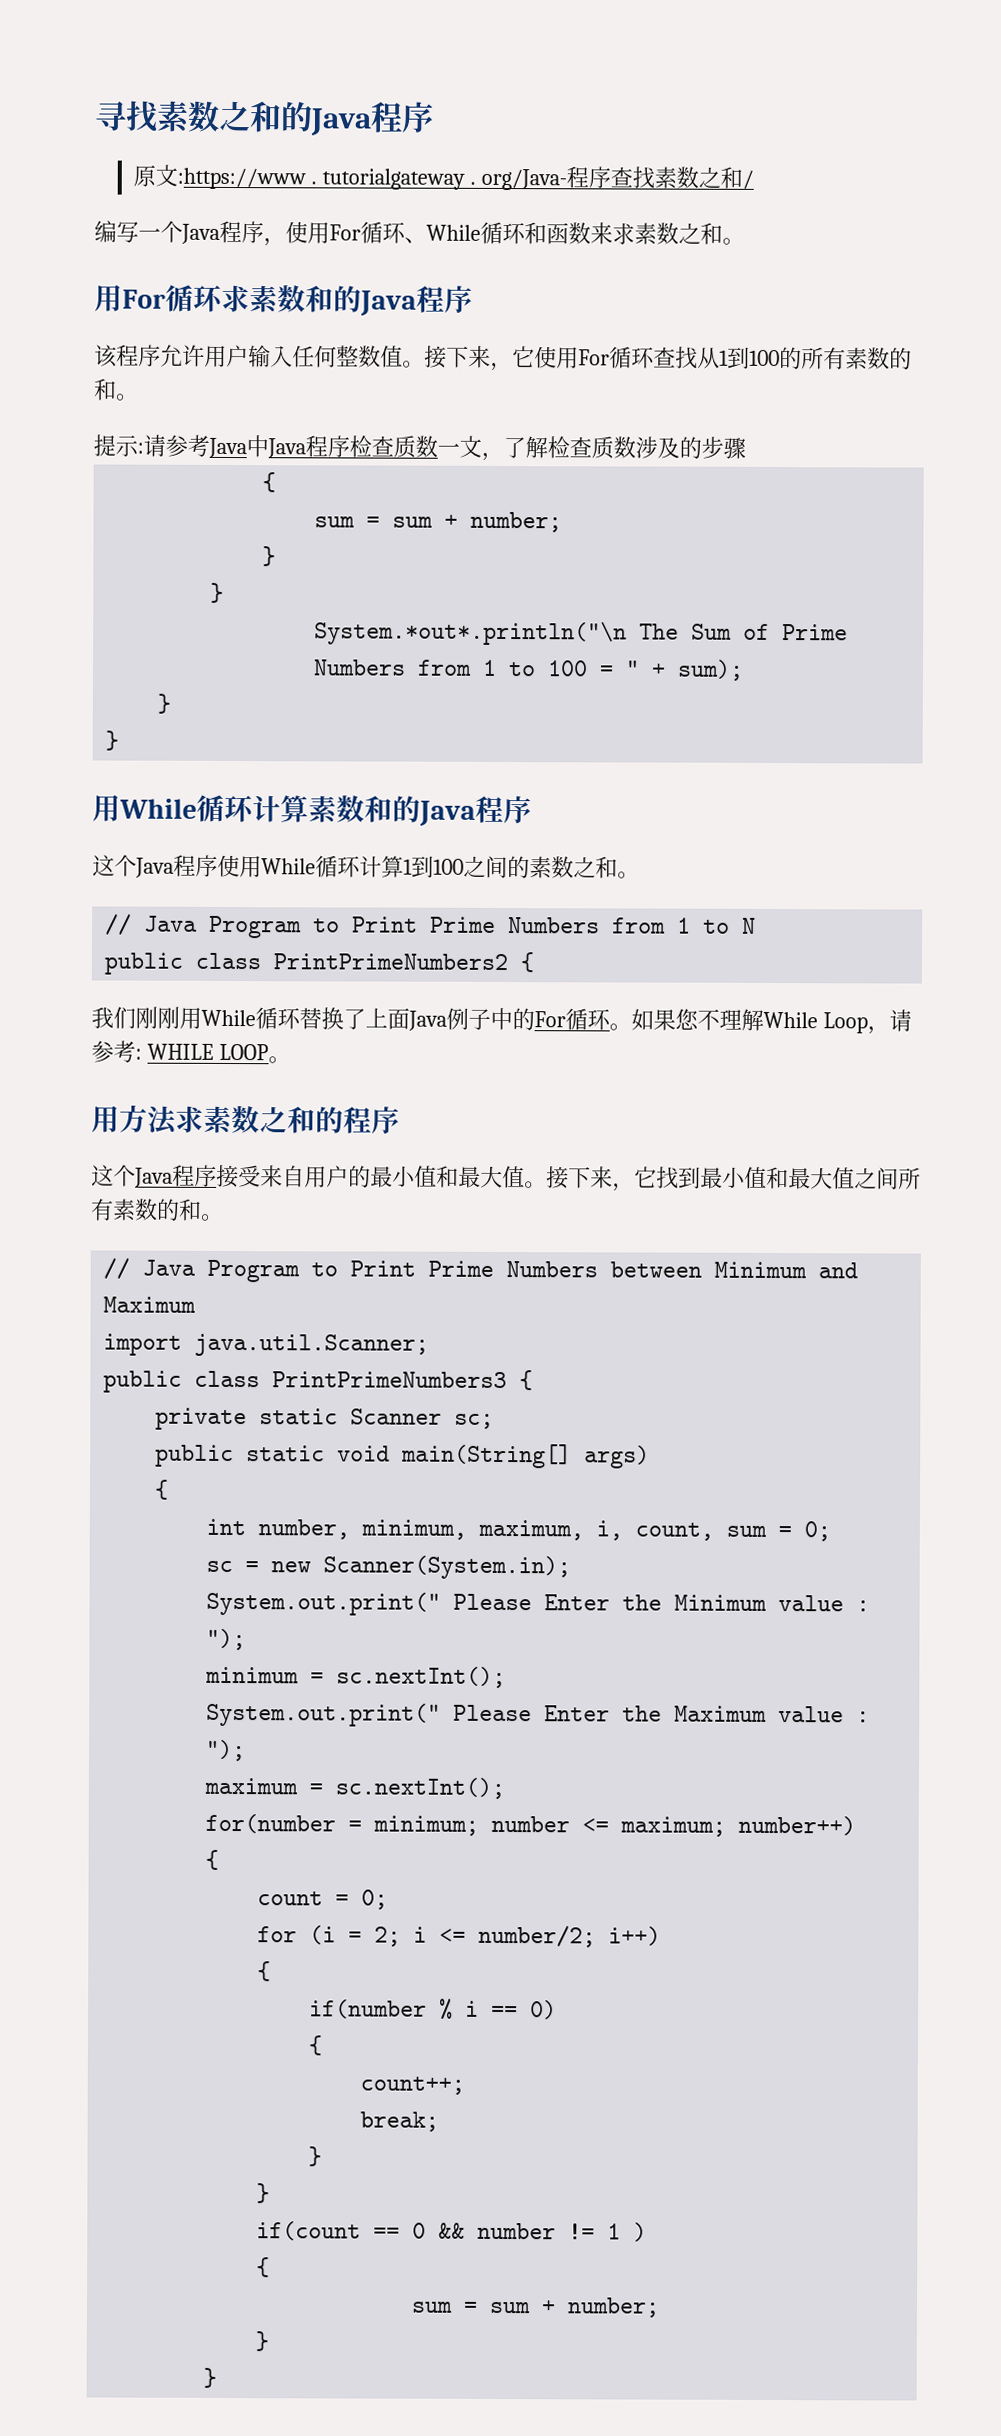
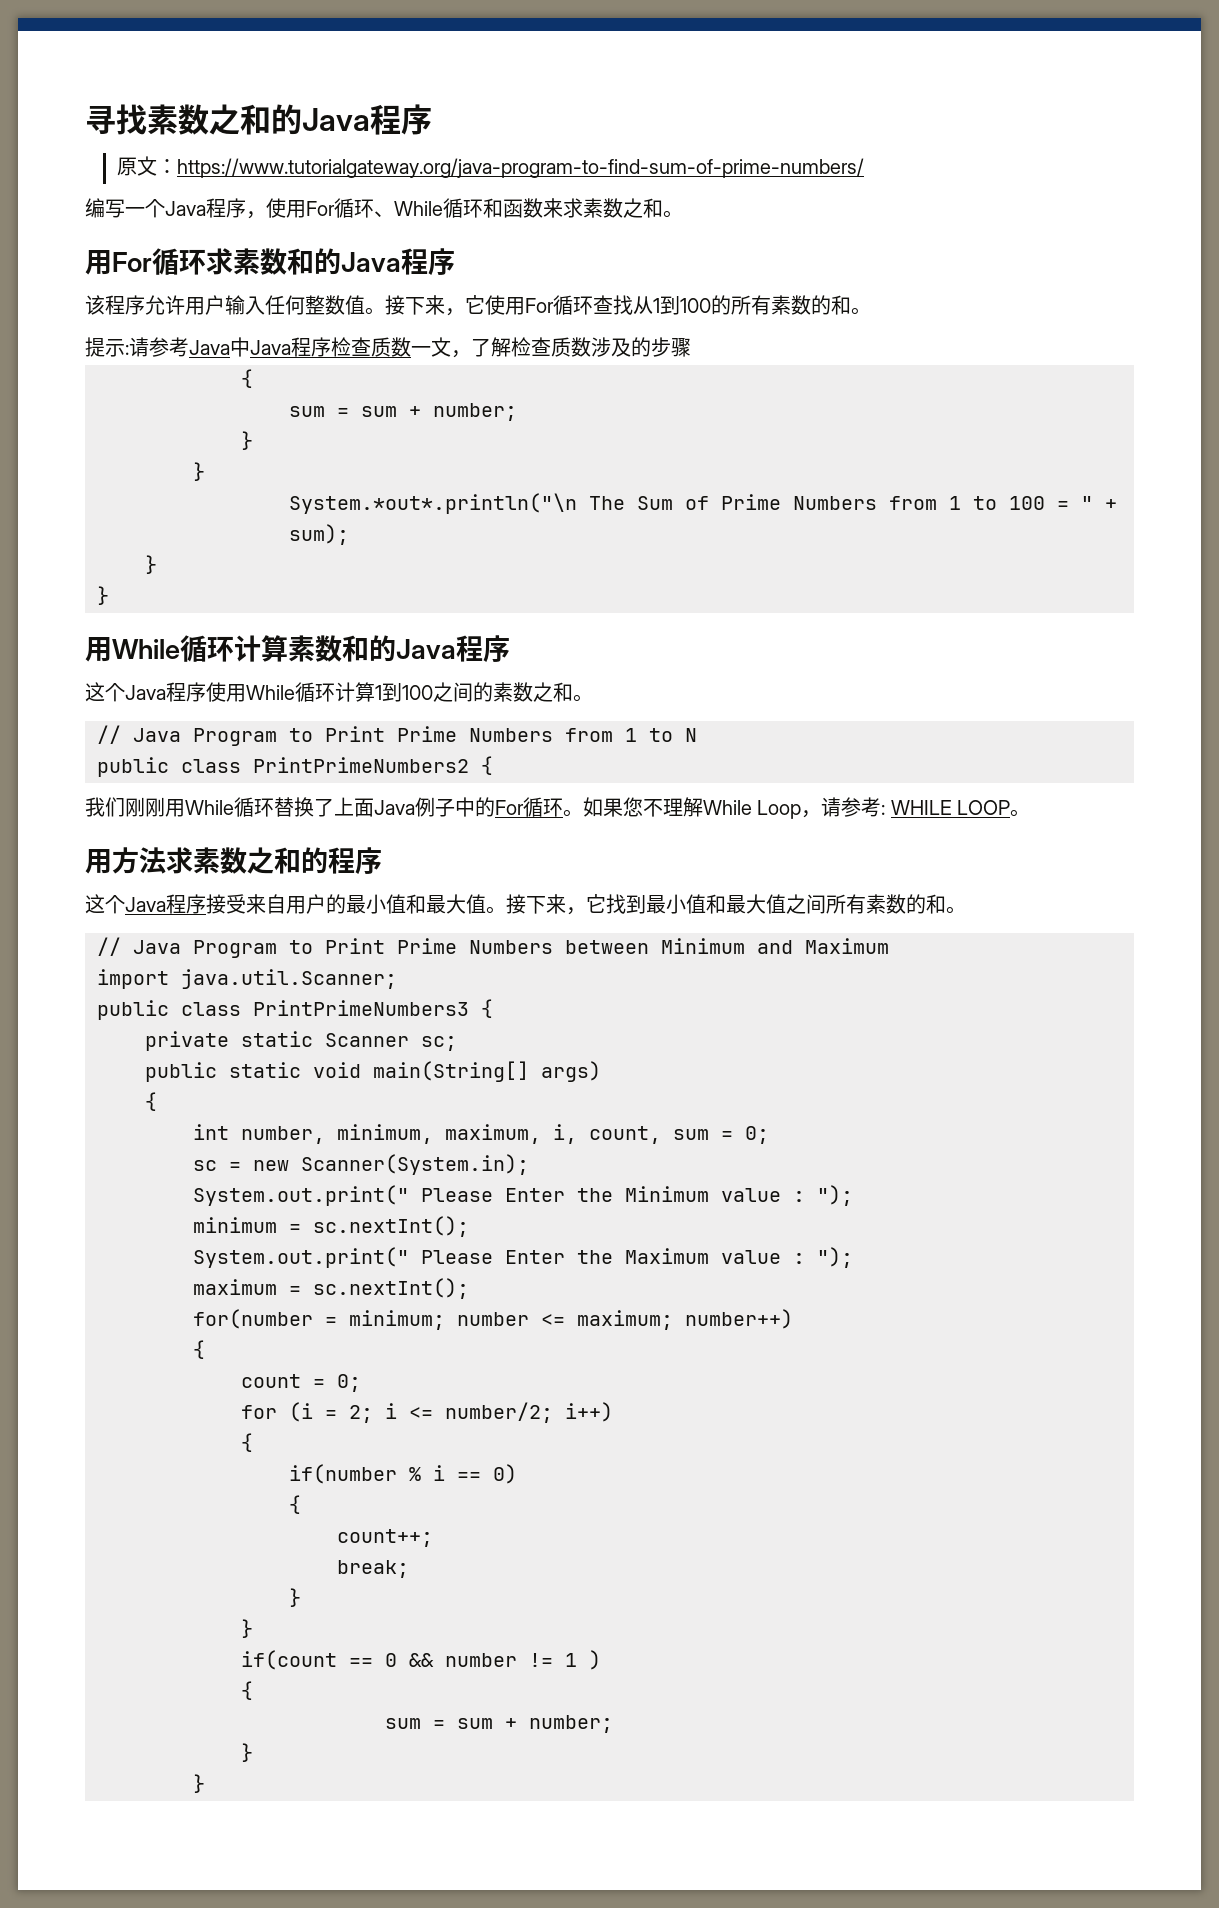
[176,166,754,191] :https://www . tutorialgateway . org/Java-程序查找素数之和/ -> [156,158,864,178] ：https://www.tutorialgateway.org/java-program-to-find-sum-of-prime-numbers/

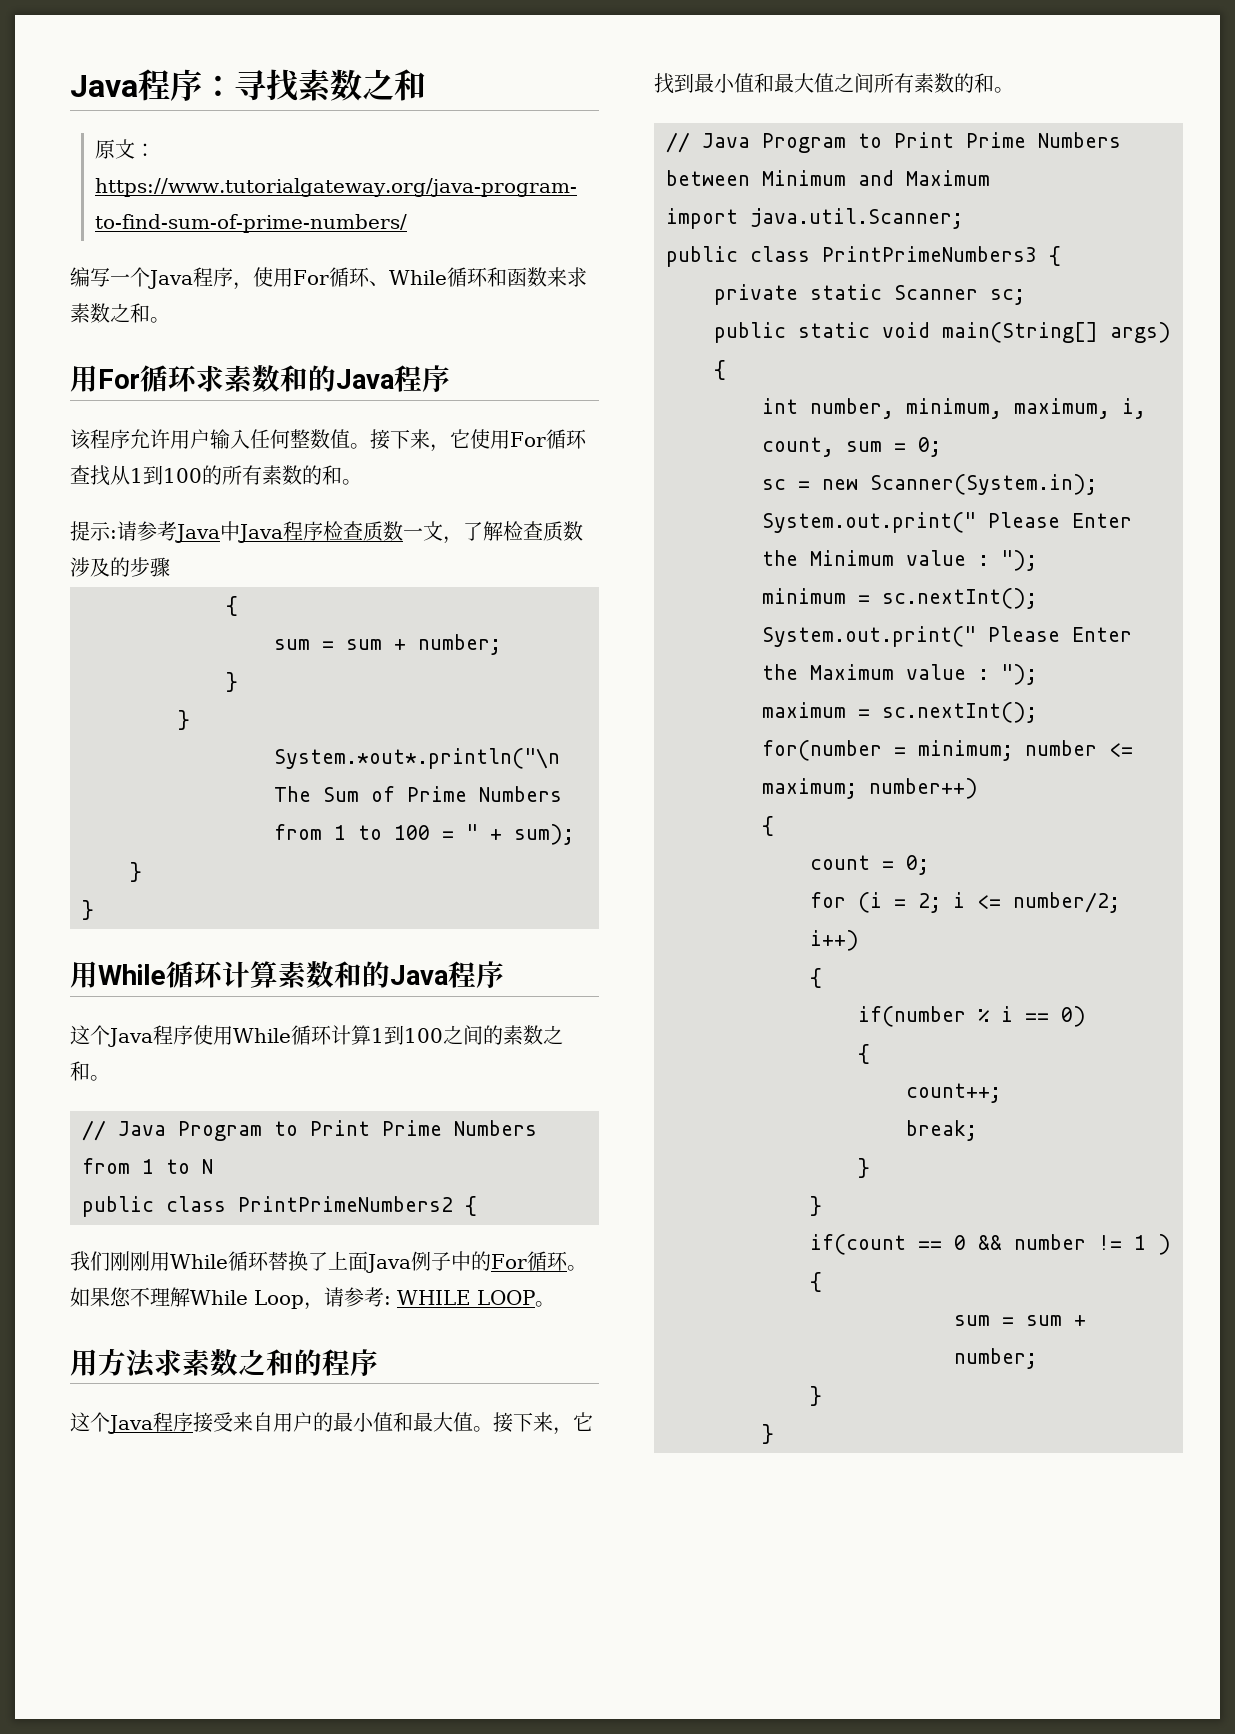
(85, 120) none -> [70,69,234,101] Java程序：
[271,104,432,135] 的Java程序 -> (426, 85) none

